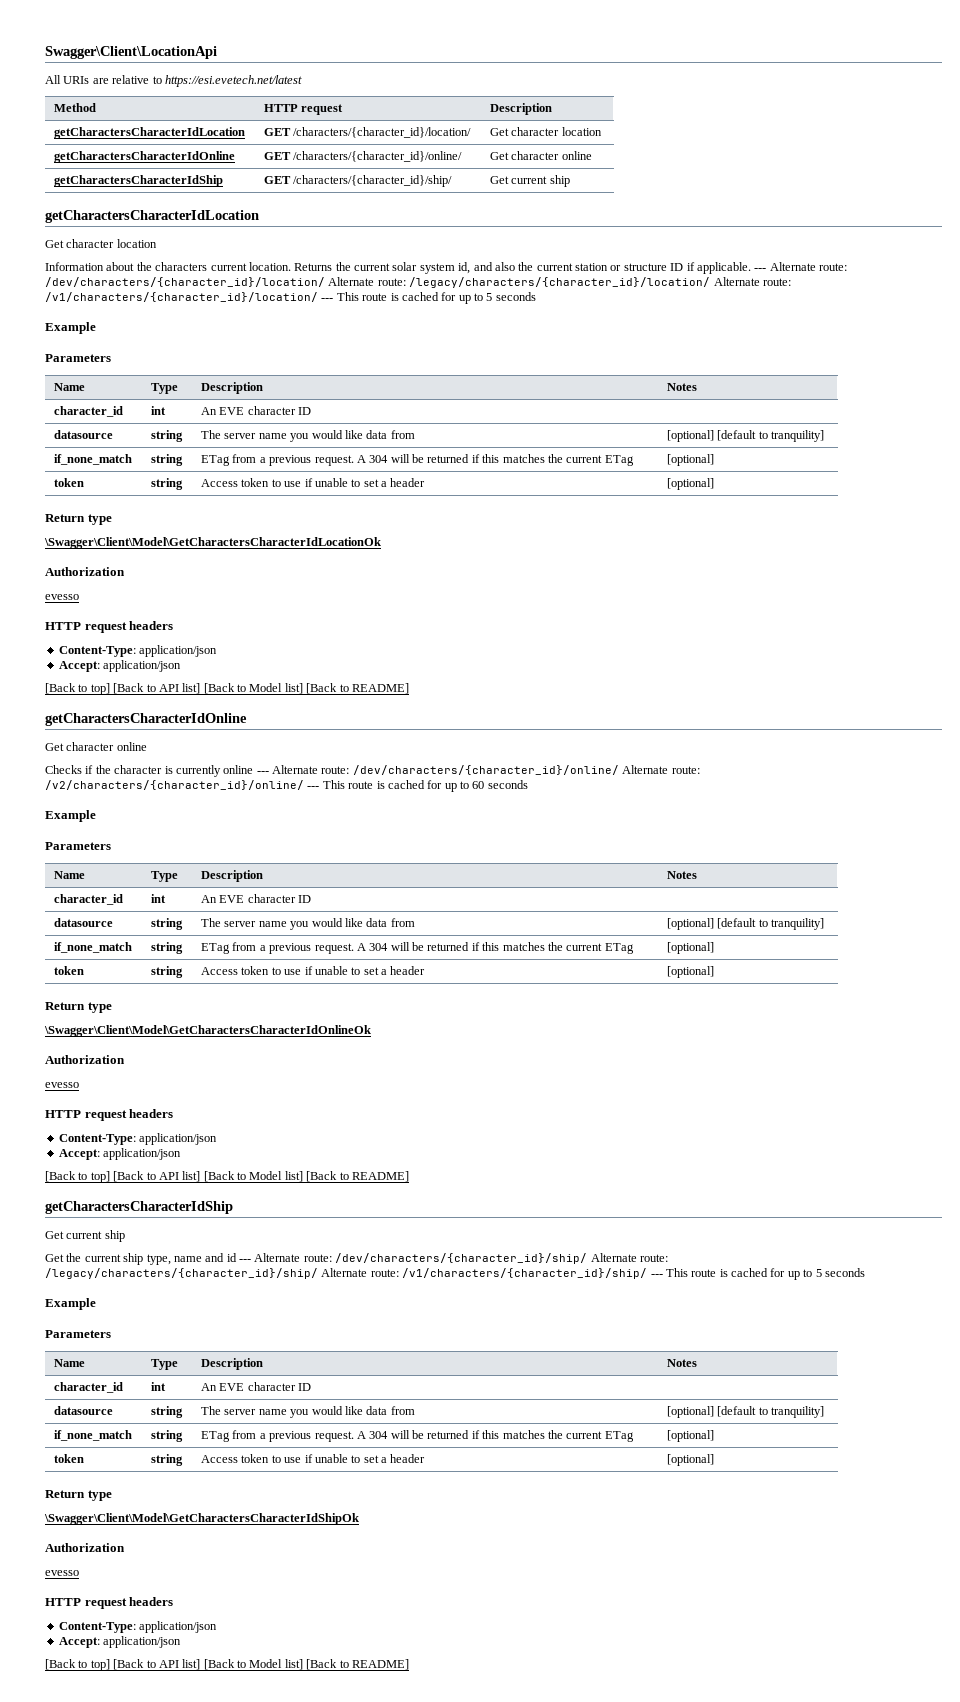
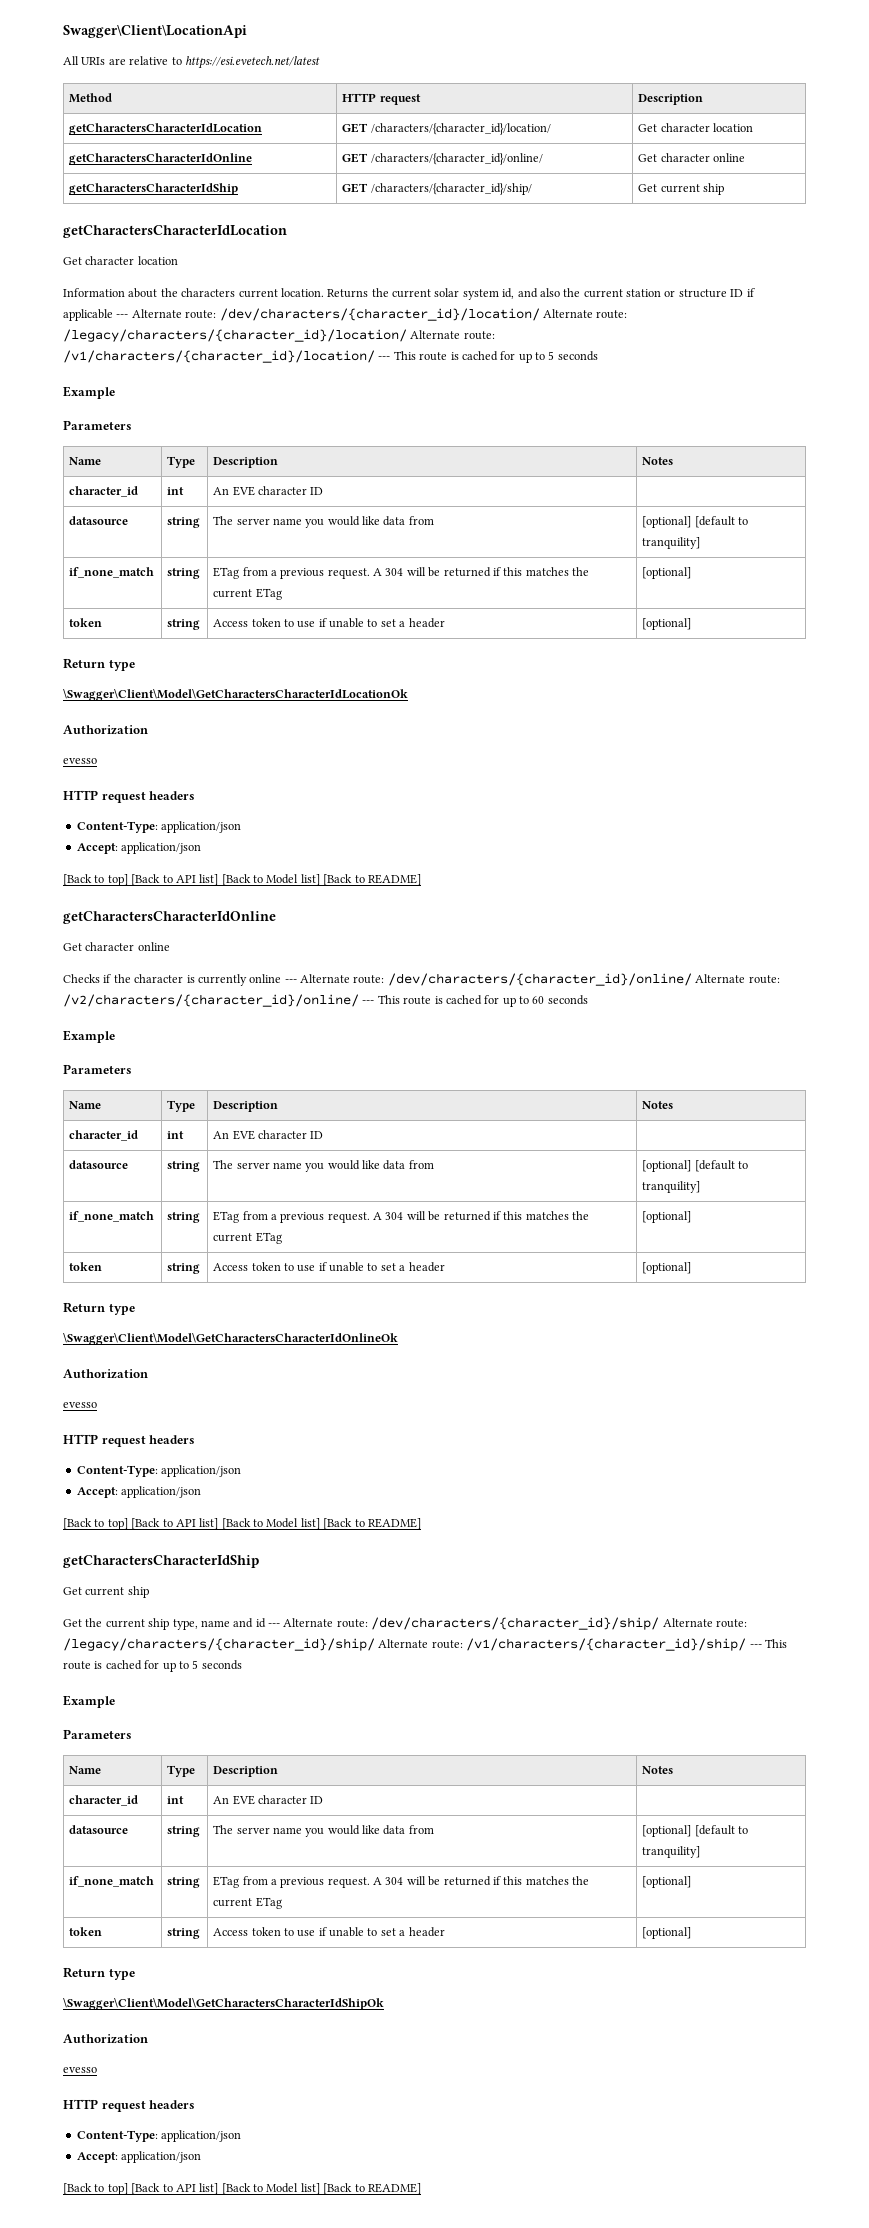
[696,262,751,274] applicable. -> [63,309,113,321] applicable

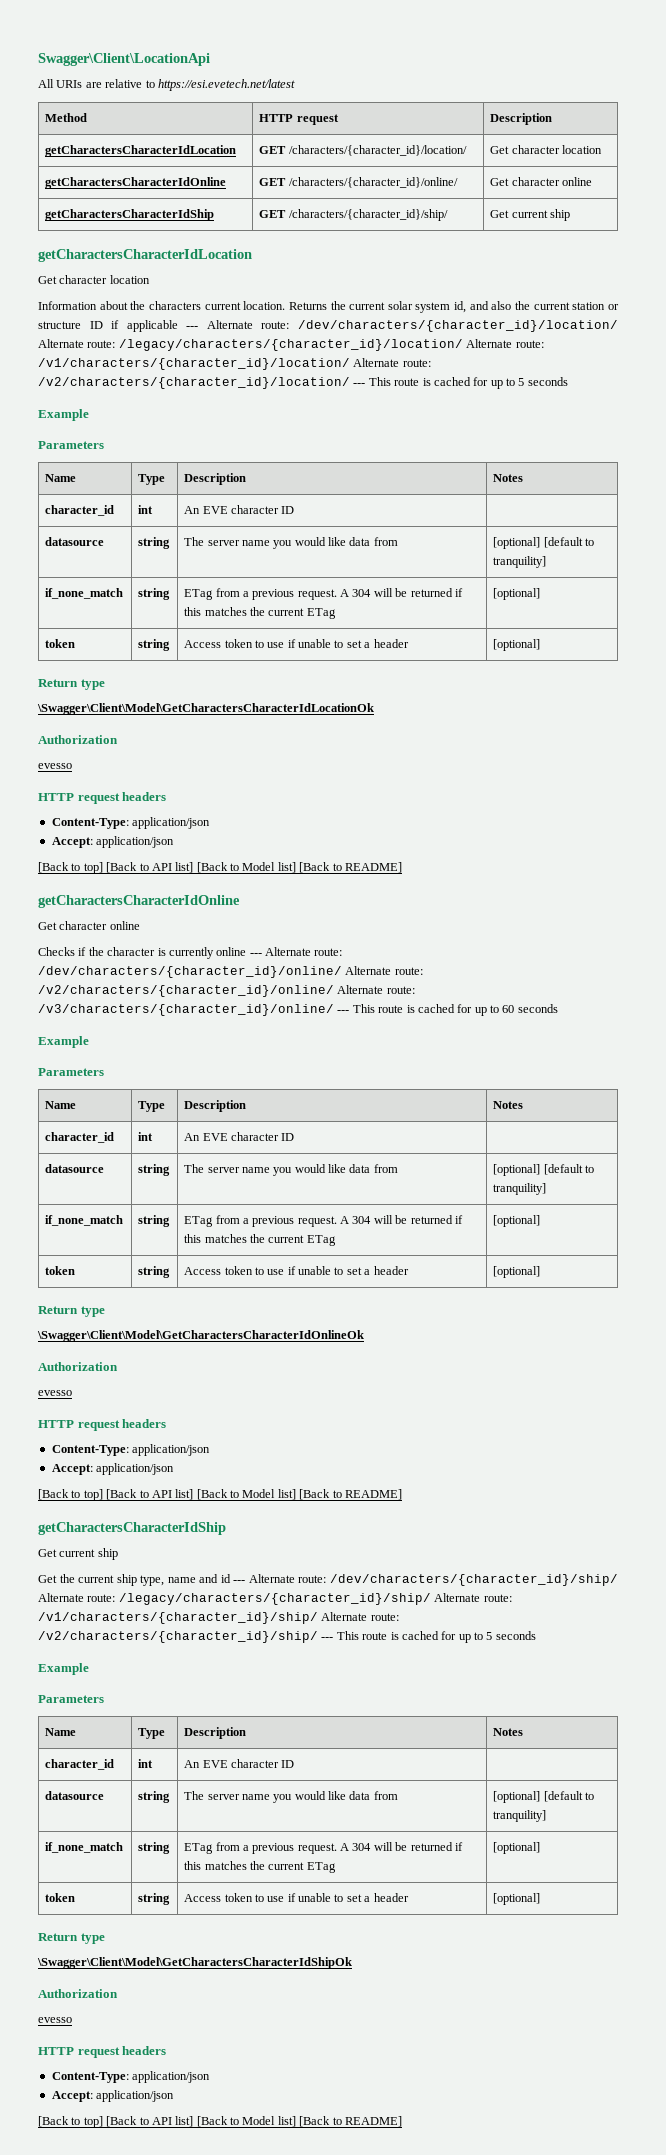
(375, 356) none -> [353,358,431,367] [38,377,350,389] Alternate route: /v2/characters/{character_id}/location/
(359, 1000) none -> [337,985,415,994] [38,1004,334,1016] Alternate route: /v3/characters/{character_id}/online/
(747, 1644) none -> [321,1612,399,1621] [38,1631,318,1643] Alternate route: /v2/characters/{character_id}/ship/

